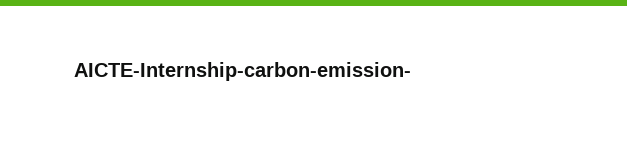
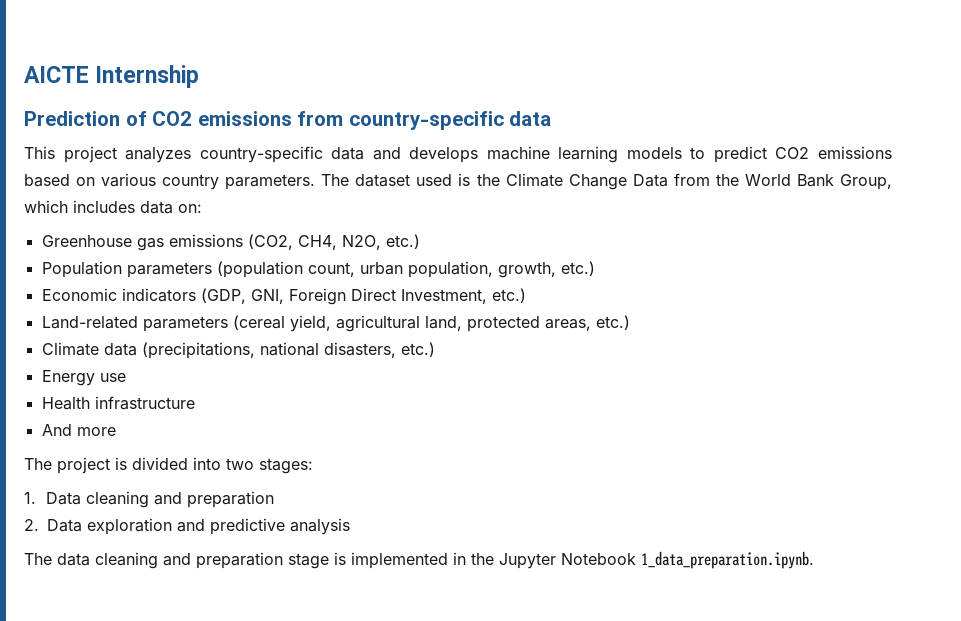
[74,62,411,81] AICTE-Internship-carbon-emission- -> [24,65,200,88] [24,111,552,130] [24,146,893,163] [24,173,892,190] [24,200,202,214] [41,234,420,251] [41,261,595,278] [41,288,526,305] [41,315,630,332] [41,342,435,359] [41,370,126,386] [41,396,195,410] [41,424,116,436] [24,457,313,474] [24,491,274,508] [24,518,350,535] [24,551,814,569] AICTE Internship // Prediction of CO2 emissions from country-specific data // This project analyzes country-specific data and develops machine learning models to predict CO2 emissions based on various country parameters. The dataset used is the Climate Change Data from the World Bank Group, which includes data on: // Greenhouse gas emissions (CO2, CH4, N2O, etc.) // Population parameters (population count, urban population, growth, etc.) // Economic indicators (GDP, GNI, Foreign Direct Investment, etc.) // Land-related parameters (cereal yield, agricultural land, protected areas, etc.) // Climate data (precipitations, national disasters, etc.) // Energy use // Health infrastructure // And more // The project is divided into two stages: // 1. Data cleaning and preparation // 2. Data exploration and predictive analysis // The data cleaning and preparation stage is implemented in the Jupyter Notebook 1_data_preparation.ipynb.

